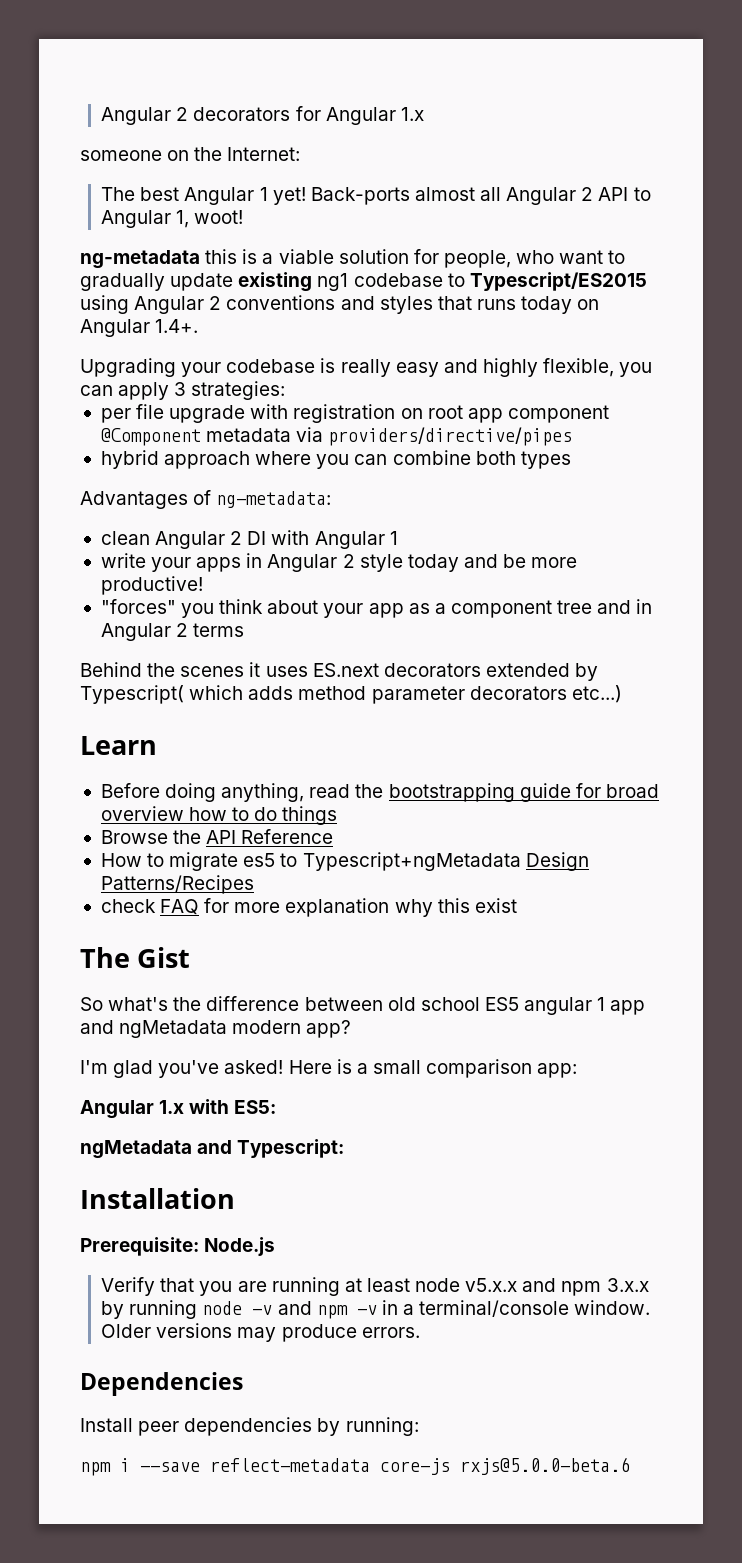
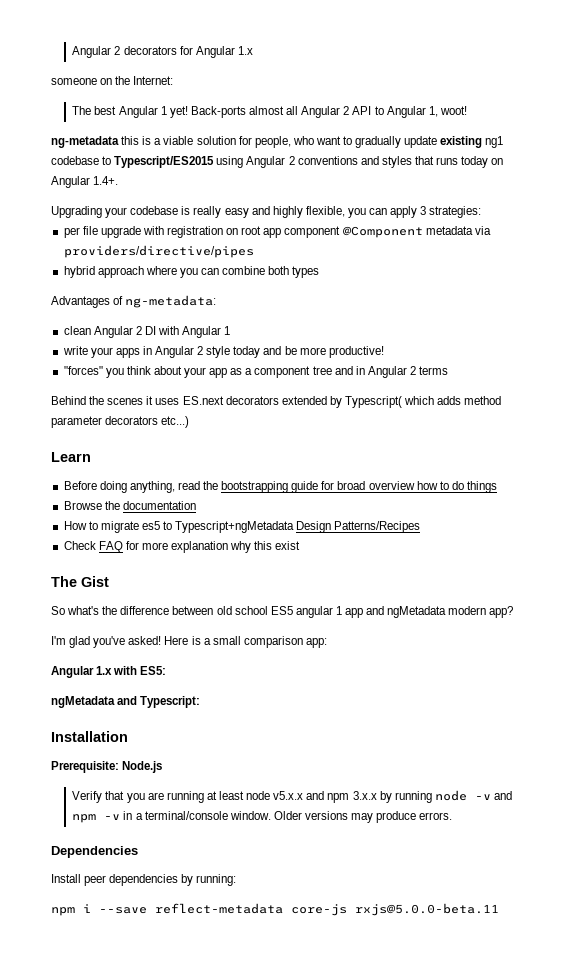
[206,829,334,844] API Reference -> [122,501,196,510] documentation
[100,899,156,913] check -> [63,541,96,550] Check
[460,1457,630,1475] rxjs@5.0.0-beta.6 -> [355,903,499,916] rxjs@5.0.0-beta.11

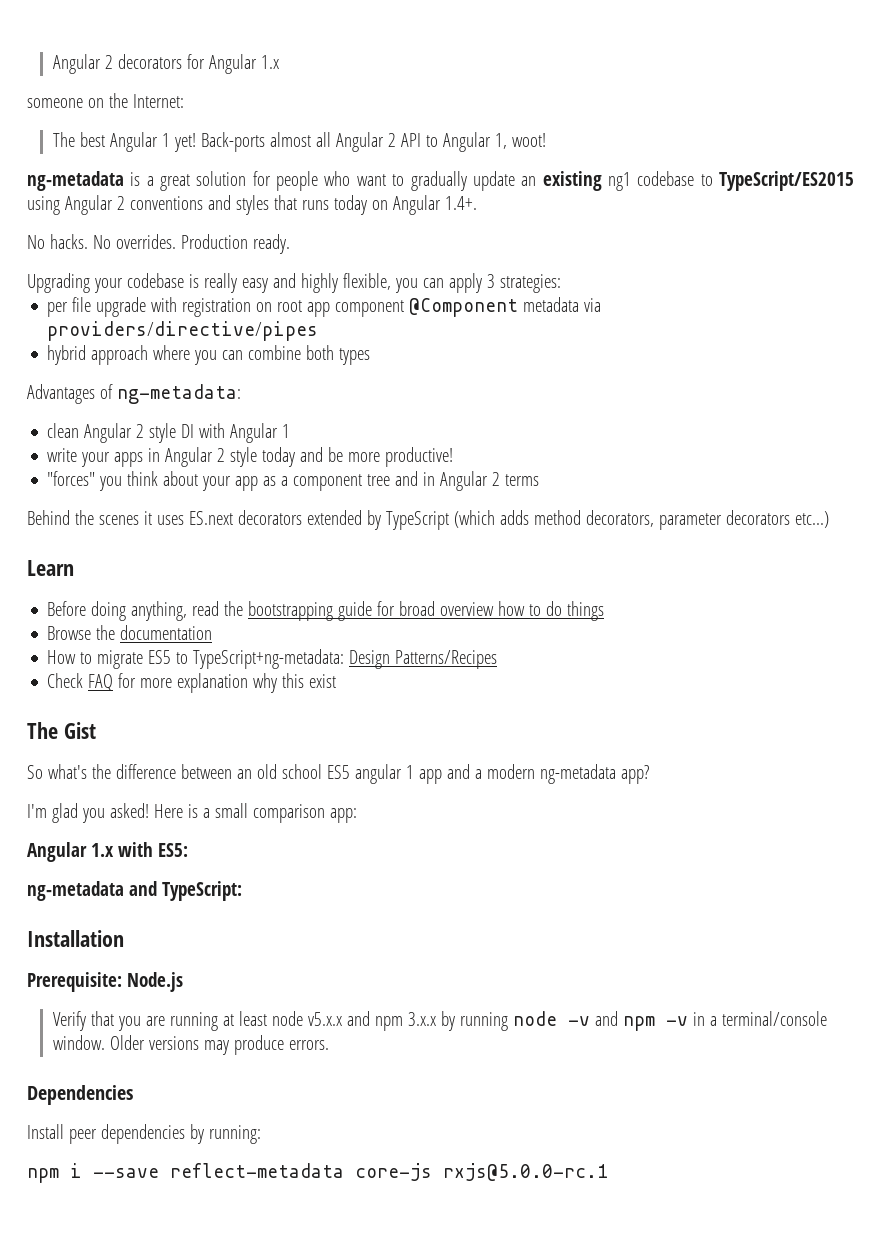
[121,136,194,145] this is a viable -> [130,172,191,191] is a great
[254,136,291,148] people, -> [276,171,319,191] people
(438, 142) none -> [521,176,537,186] an
[114,156,215,168] Typescript/ES2015 -> [719,171,855,191] TypeScript/ES2015
(119, 180) none -> [27,234,290,254] // No hacks. No overrides. Production ready.
(142, 330) none -> [149,423,177,443] style
[344,396,435,408] Typescript( which -> [385,510,495,530] TypeScript (which
(502, 400) none -> [585,510,654,527] decorators,
[141,521,295,533] es5 to Typescript+ngMetadata -> [148,649,345,669] ES5 to TypeScript+ng-metadata:
(214, 610) none -> [236,769,252,779] an
[387,606,487,618] ngMetadata modern -> [474,764,616,784] a modern ng-metadata
[93,636,126,648] you've -> [81,808,105,823] you
[51,696,201,708] ngMetadata and Typescript: -> [27,881,242,901] ng-metadata and TypeScript:
[355,903,499,916] rxjs@5.0.0-beta.11 -> [443,1163,608,1181] rxjs@5.0.0-rc.1

